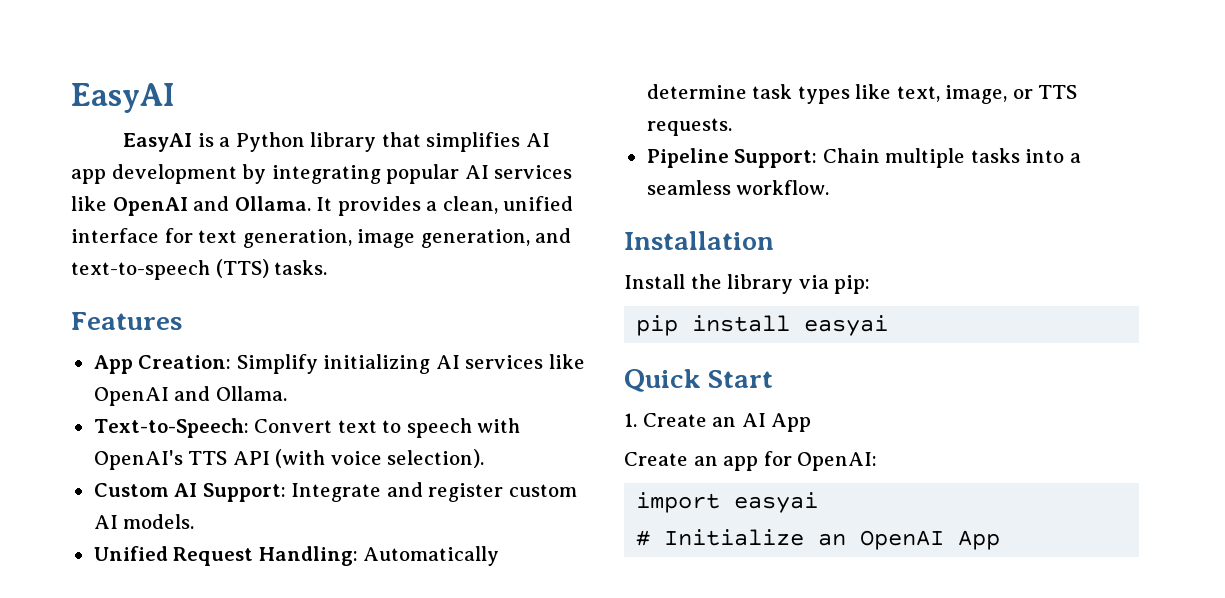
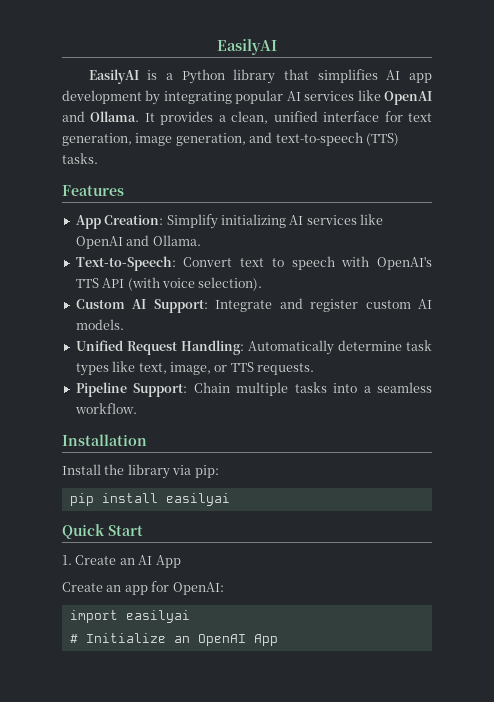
[71,83,175,113] [123,133,193,152] EasyAI // EasyAI -> [217,39,277,55] [88,69,139,84] EasilyAI // EasilyAI
[804,315,889,336] easyai -> [165,493,230,506] easilyai
[734,492,819,513] easyai -> [125,610,190,623] easilyai

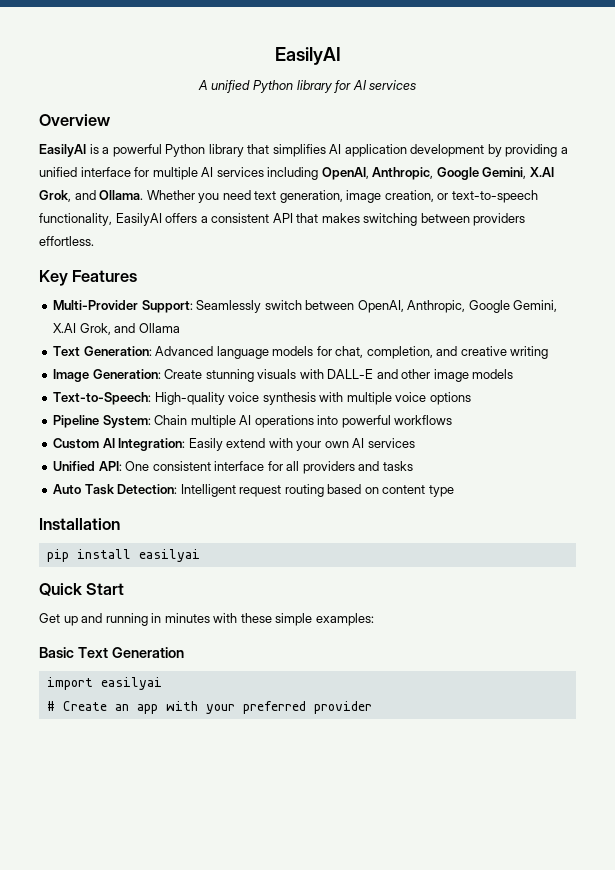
[217,39,277,55] EasilyAI -> [274,47,341,65] [197,80,417,93] [39,114,110,126] EasilyAI // A unified Python library for AI services // Overview
(174, 76) none -> [112,144,162,157] powerful
[409,73,432,83] app -> [344,144,407,157] application
[163,90,432,105] [62,111,433,125] [62,132,399,146] [62,153,98,164] [62,185,124,196] [75,214,383,229] [75,235,201,249] [75,256,432,271] [75,277,263,291] [75,298,432,313] [75,319,124,330] [75,340,432,355] [75,361,314,376] [75,382,433,397] [74,403,137,414] [62,434,147,446] [62,464,219,479] integrating popular AI services like OpenAI and Ollama. It provides a clean, unified interface for text generation, image generation, and text-to-speech (TTS) tasks. // Features // App Creation: Simplify initializing AI services like OpenAI and Ollama. // Text-to-Speech: Convert text to speech with OpenAI's TTS API (with voice selection). // Custom AI Support: Integrate and register custom AI models. // Unified Request Handling: Automatically determine task types like text, image, or TTS requests. // Pipeline Support: Chain multiple tasks into a seamless workflow. // Installation // Install the library via pip: -> [505,144,568,157] [39,167,554,180] [39,190,538,203] [39,213,526,226] [39,236,94,246] [39,270,138,286] [53,300,558,313] [53,323,180,335] [53,346,549,359] [53,369,514,382] [53,392,471,405] [53,415,453,428] [53,438,415,451] [53,461,413,474] [53,484,454,497] [39,518,120,530] providing a unified interface for multiple AI services including OpenAI, Anthropic, Google Gemini, X.AI Grok, and Ollama. Whether you need text generation, image creation, or text-to-speech functionality, EasilyAI offers a consistent API that makes switching between providers effortless. // Key Features // Multi-Provider Support: Seamlessly switch between OpenAI, Anthropic, Google Gemini, X.AI Grok, and Ollama // Text Generation: Advanced language models for chat, completion, and creative writing // Image Generation: Create stunning visuals with DALL-E and other image models // Text-to-Speech: High-quality voice synthesis with multiple voice options // Pipeline System: Chain multiple AI operations into powerful workflows // Custom AI Integration: Easily extend with your own AI services // Unified API: One consistent interface for all providers and tasks // Auto Task Detection: Intelligent request routing based on content type // Installation
[62,555,181,568] [62,581,224,595] [69,610,190,623] [69,633,278,646] 1. Create an AI App // Create an app for OpenAI: // import easilyai // # Initialize an OpenAI App -> [39,613,374,626] [39,647,184,658] [46,677,162,690] [46,701,372,714] Get up and running in minutes with these simple examples: // Basic Text Generation // import easilyai // # Create an app with your preferred provider

